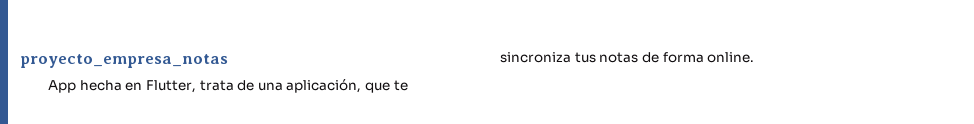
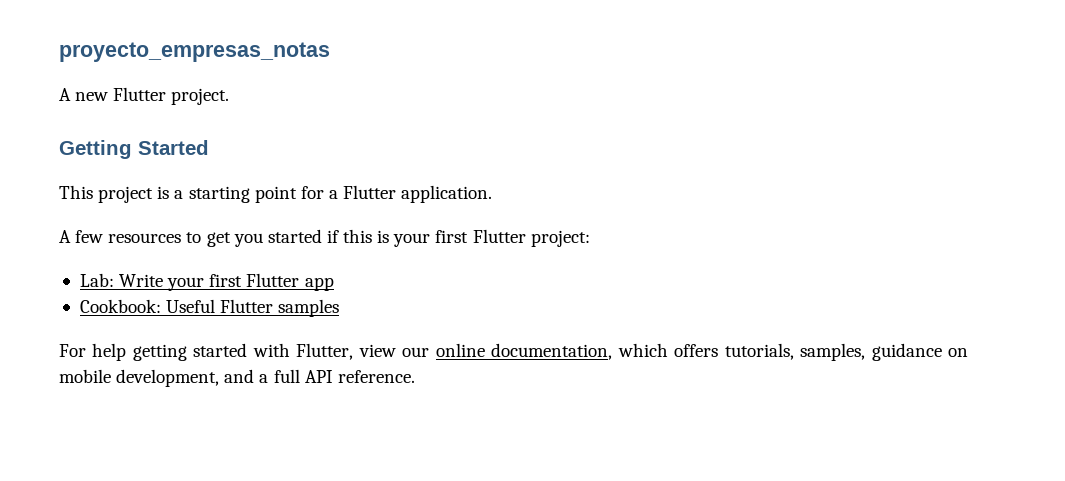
[20,54,228,68] [47,79,408,93] [500,52,755,63] proyecto_empresa_notas // App hecha en Flutter, trata de una aplicación, que te sincroniza tus notas de forma online. -> [59,42,330,62] [59,87,230,105] [59,140,209,159] [59,185,493,203] [59,229,590,247] [79,273,334,291] [79,299,340,317] [59,343,969,361] [59,369,415,387] proyecto_empresas_notas // A new Flutter project. // Getting Started // This project is a starting point for a Flutter application. // A few resources to get you started if this is your first Flutter project: // Lab: Write your first Flutter app // Cookbook: Useful Flutter samples // For help getting started with Flutter, view our online documentation, which offers tutorials, samples, guidance on mobile development, and a full API reference.

